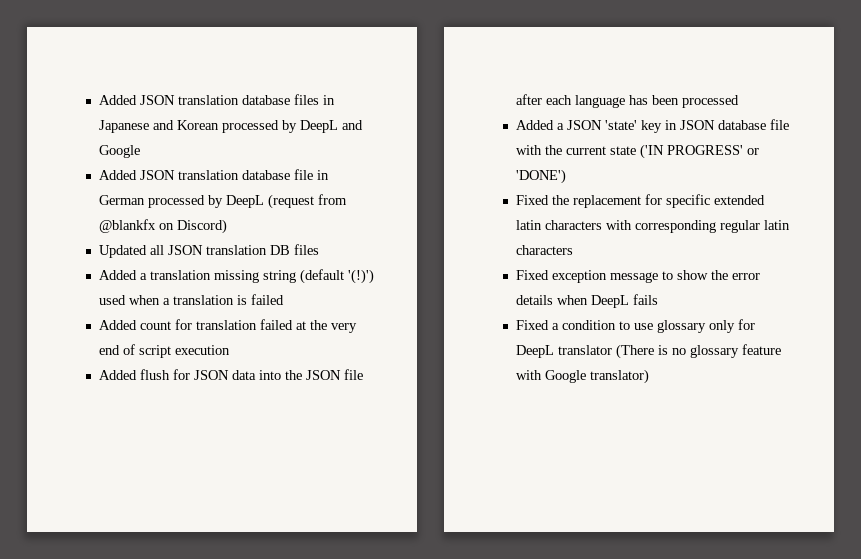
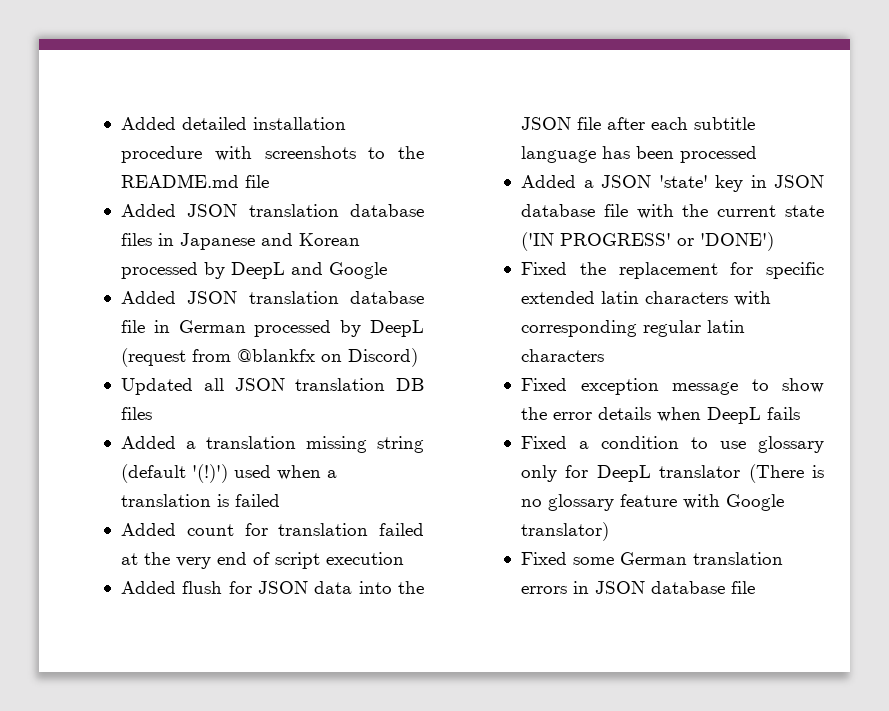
[99,95,138,105] Added -> [121,117,347,130] [121,146,424,163] [121,174,270,188] [121,204,177,217] Added detailed installation procedure with screenshots to the README.md file // Added
(573, 100) none -> [694,117,756,130] subtitle
(650, 376) none -> [521,552,784,565] [521,581,756,594] // Fixed some German translation errors in JSON database file

